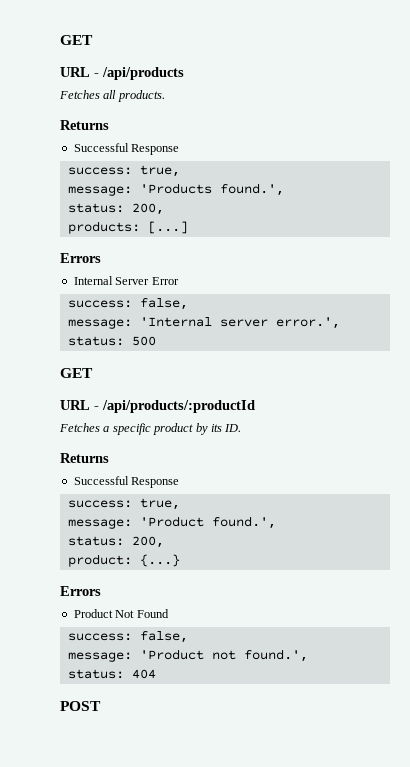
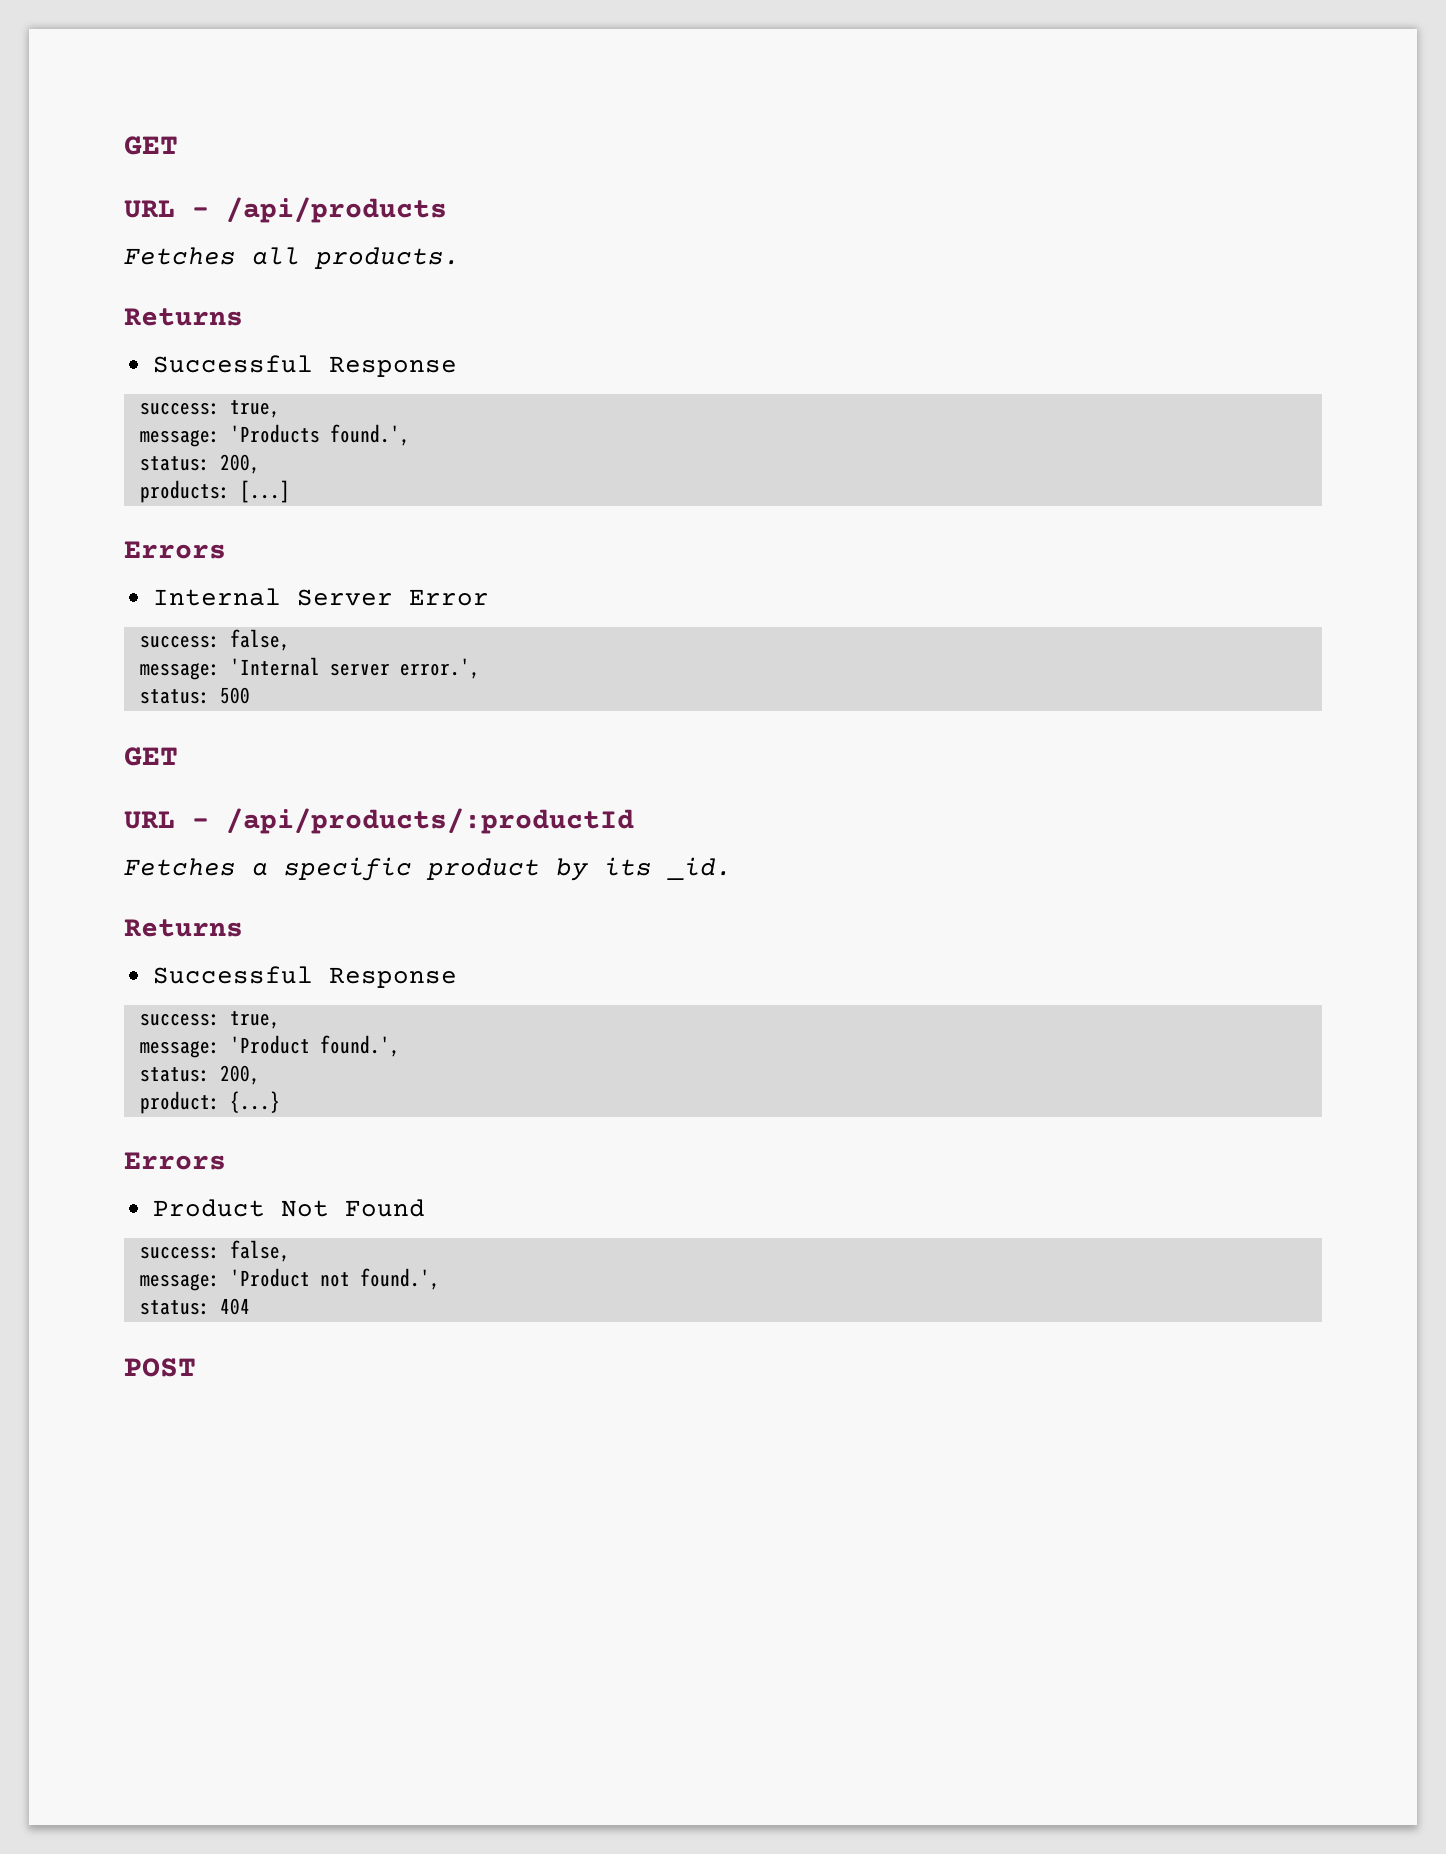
[224,424,242,432] ID. -> [667,857,732,880] _id.

